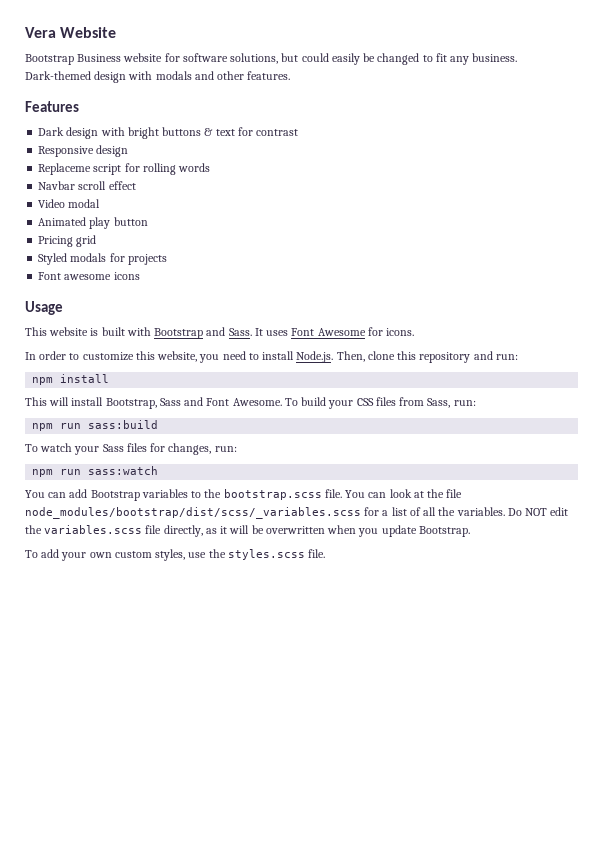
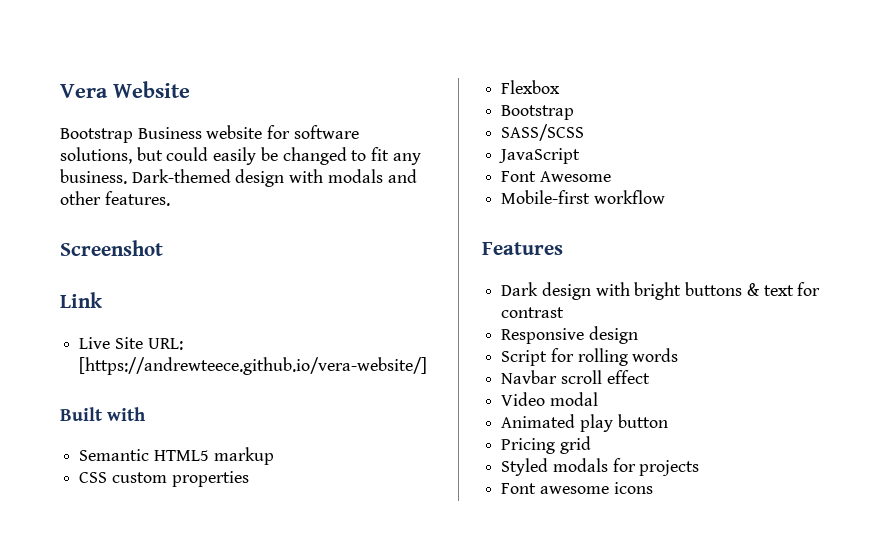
(291, 75) none -> [60,240,163,256] [60,292,103,308] [79,337,183,350] [79,357,428,375] [60,407,147,421] [79,447,274,465] [79,471,249,487] [501,80,561,94] [501,105,575,120] [501,124,585,141] [499,148,581,164] [501,171,611,182] [501,190,665,204] // Screenshot // Link // Live Site URL: [https://andrewteece.github.io/vera-website/] // Built with // Semantic HTML5 markup // CSS custom properties // Flexbox // Bootstrap // SASS/SCSS // JavaScript // Font Awesome // Mobile-first workflow
[38,163,122,175] Replaceme script -> [501,350,548,366] Script
[25,301,63,315] [25,327,415,339] [25,351,518,363] [32,374,110,385] [25,397,476,409] [32,420,159,431] [25,443,237,455] [32,466,159,477] [25,489,463,501] [25,507,569,519] [25,525,470,537] [25,549,326,561] // Usage // This website is built with Bootstrap and Sass. It uses Font Awesome for icons. // In order to customize this website, you need to install Node.js. Then, clone this repository and run: // npm install // This will install Bootstrap, Sass and Font Awesome. To build your CSS files from Sass, run: // npm run sass:build // To watch your Sass files for changes, run: // npm run sass:watch // You can add Bootstrap variables to the bootstrap.scss file. You can look at the file node_modules/bootstrap/dist/scss/_variables.scss for a list of all the variables. Do NOT edit the variables.scss file directly, as it will be overwritten when you update Bootstrap. // To add your own custom styles, use the styles.scss file. -> (653, 488) none

